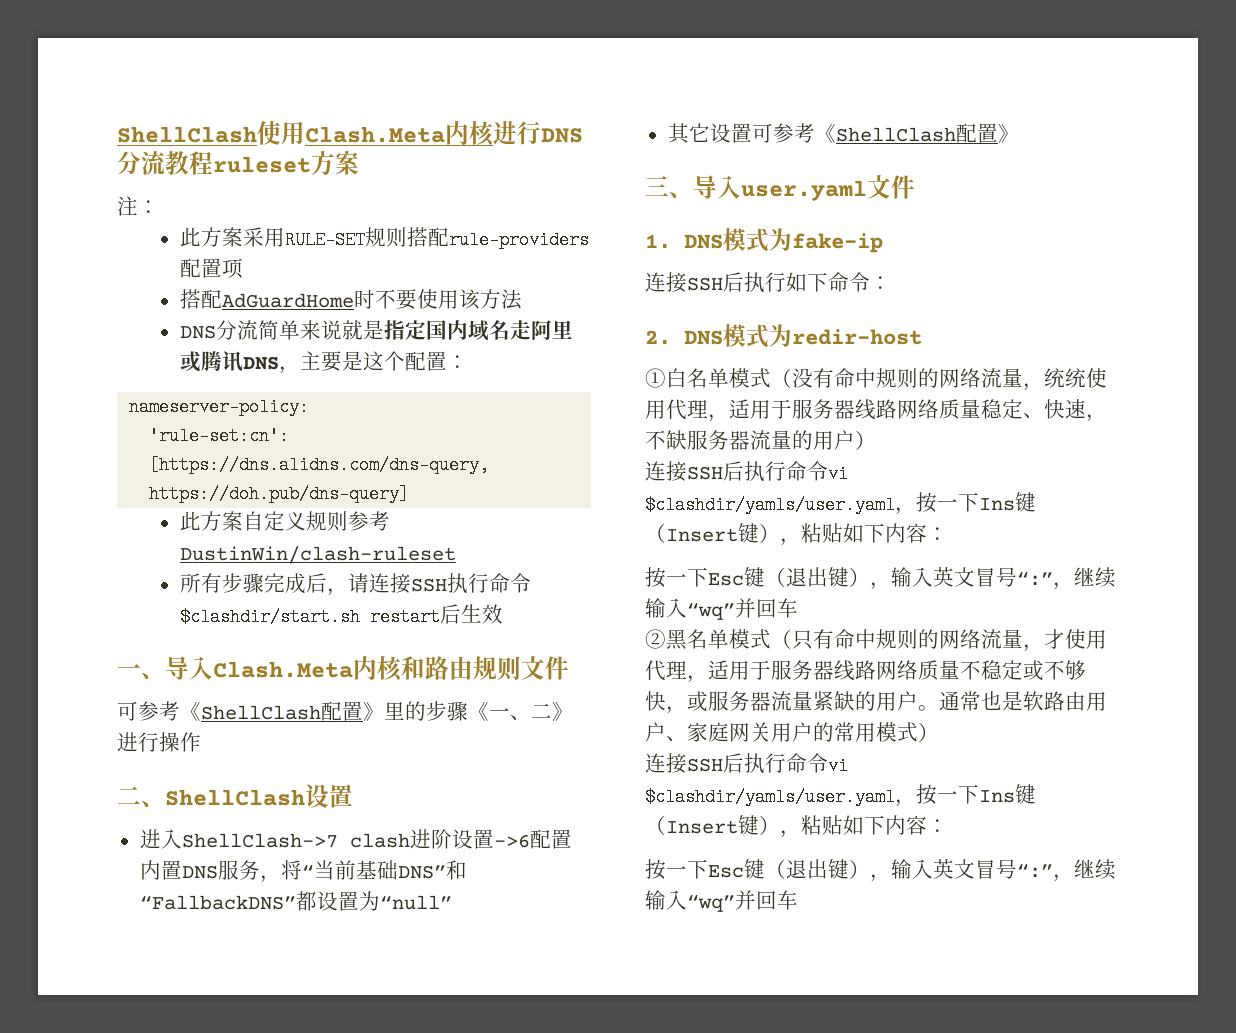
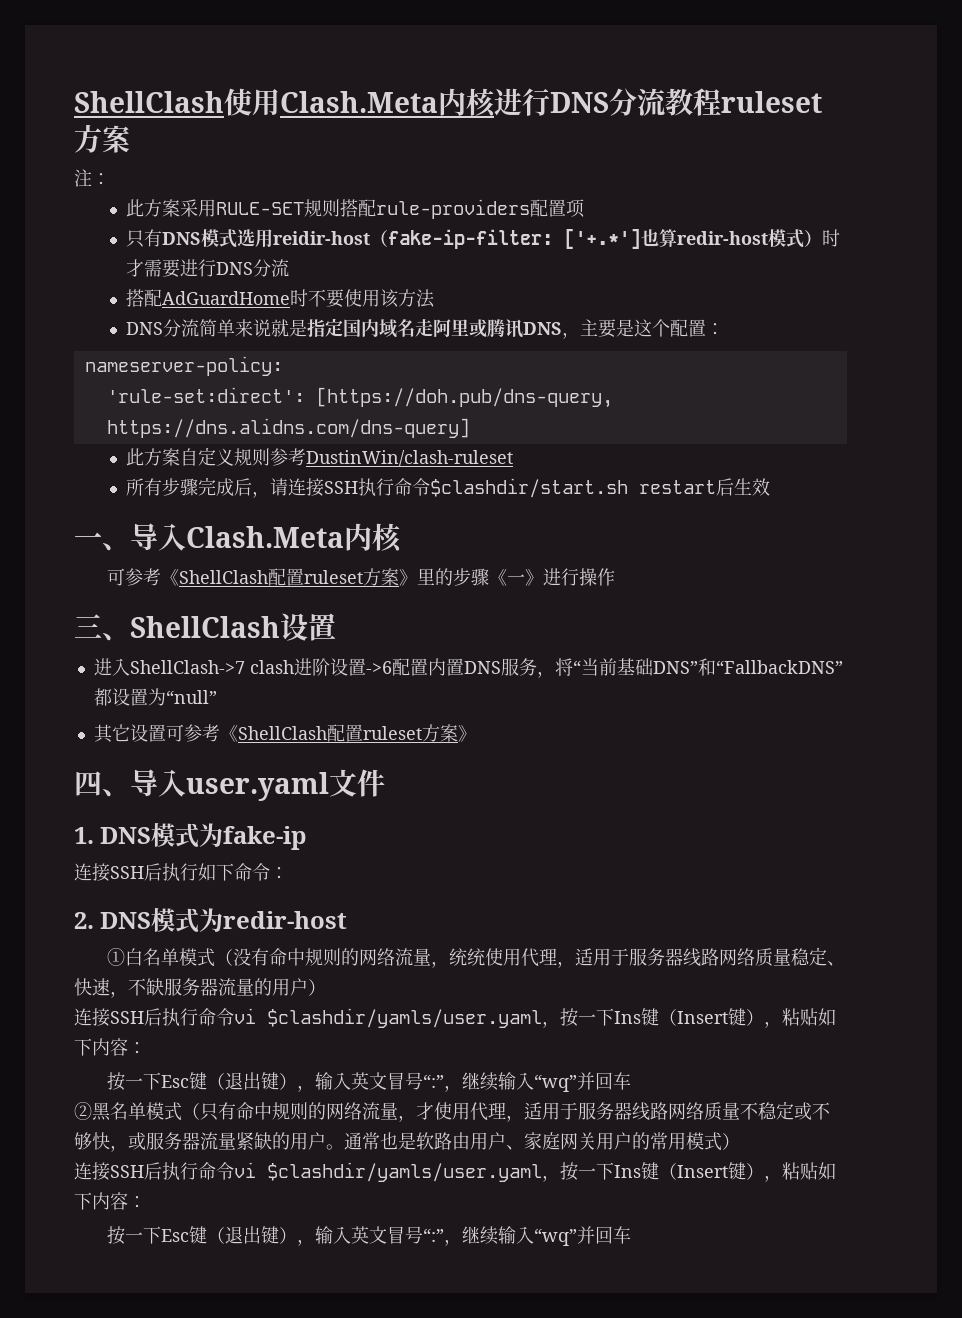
(243, 268) none -> [125,229,840,249] [125,259,289,278] // 只有DNS模式选用reidir-host（fake-ip-filter: ['+.*']也算redir-host模式）时才需要进行DNS分流
[149,427,290,445] [149,456,490,474] [149,485,410,503] 'rule-set:cn': [https://dns.alidns.com/dns-query, https://doh.pub/dns-query] -> [106,387,613,408] [106,418,470,438] 'rule-set:direct': [https://doh.pub/dns-query, https://dns.alidns.com/dns-query]
[401,656,569,681] [117,701,363,721] 和路由规则文件 // 可参考《ShellClash配置 -> [106,568,399,586] // 可参考《ShellClash配置ruleset方案
[510,703,552,721] 、二 -> (525, 579) none
[117,786,141,805] 二 -> [74,614,102,638] 三
(998, 133) none -> [362,724,458,742] ruleset方案
[645,176,669,196] 三 -> [74,771,102,796] 四

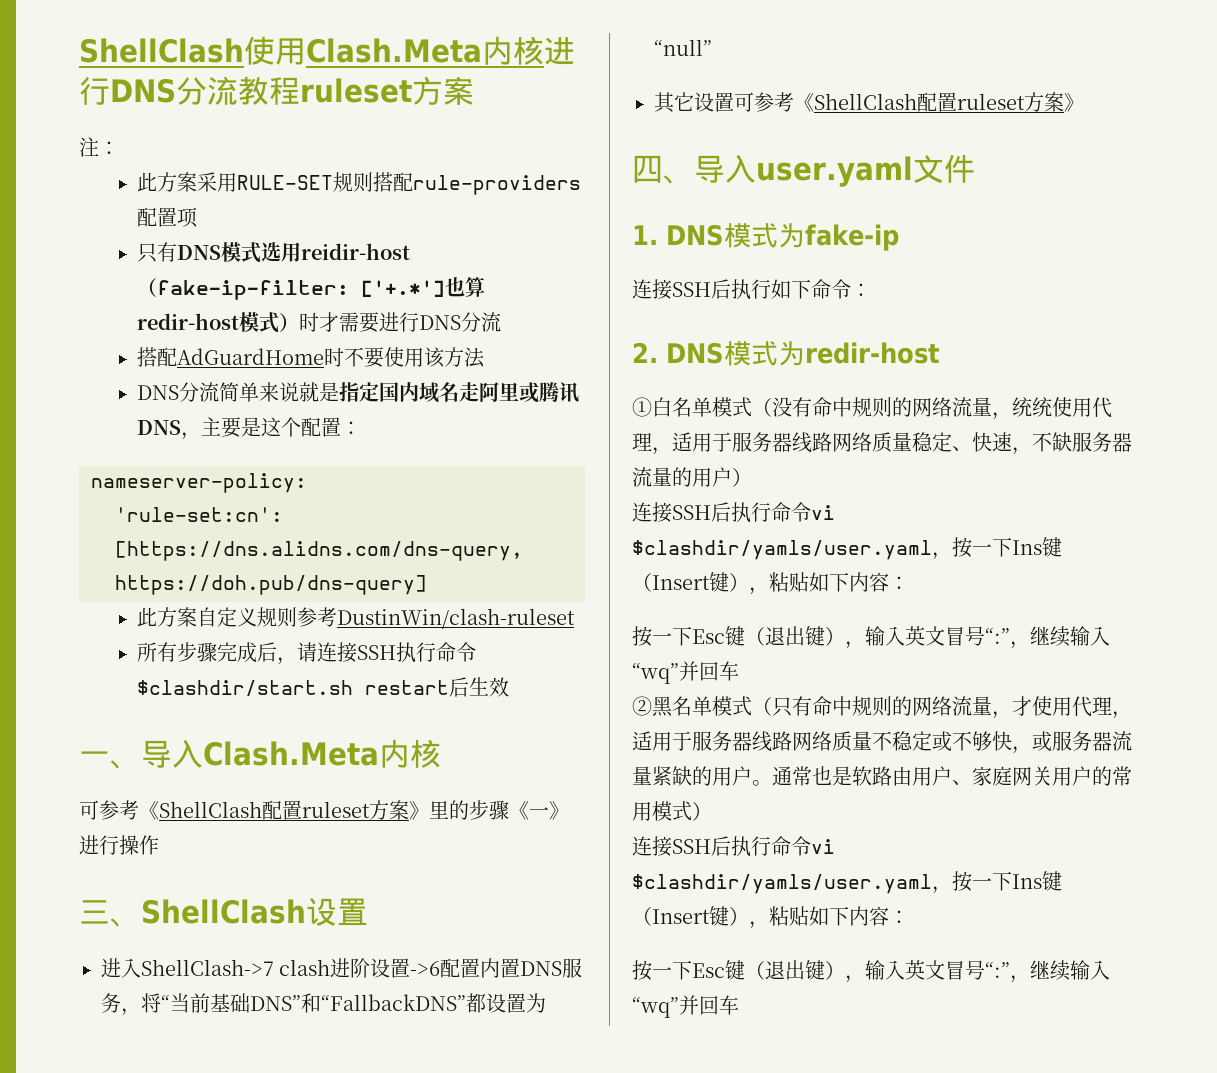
[106,387,613,408] [106,418,470,438] 'rule-set:direct': [https://doh.pub/dns-query, https://dns.alidns.com/dns-query] -> [115,507,283,522] [115,541,523,561] [115,575,427,595] 'rule-set:cn': [https://dns.alidns.com/dns-query, https://doh.pub/dns-query]

